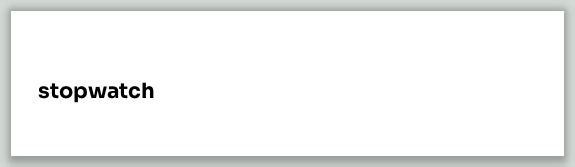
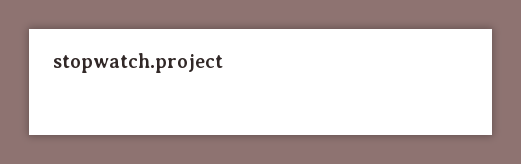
[38,82,155,103] stopwatch -> [53,53,223,73] stopwatch.project

